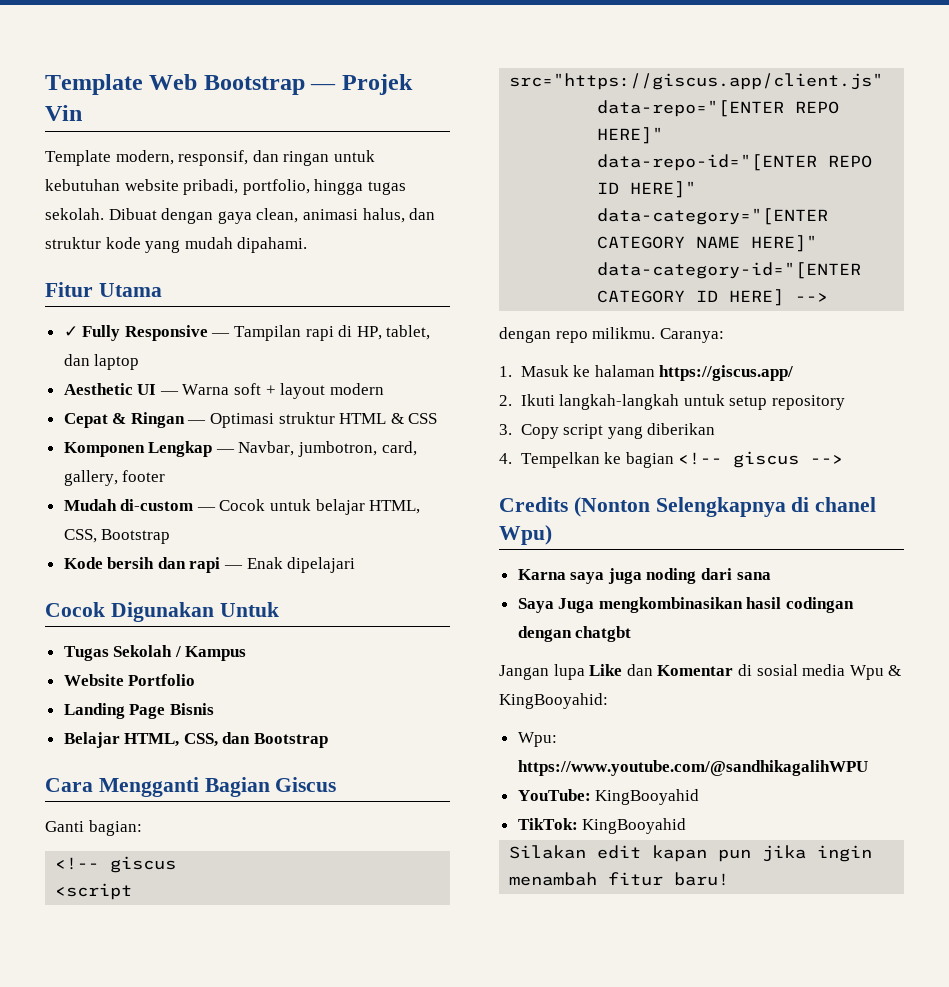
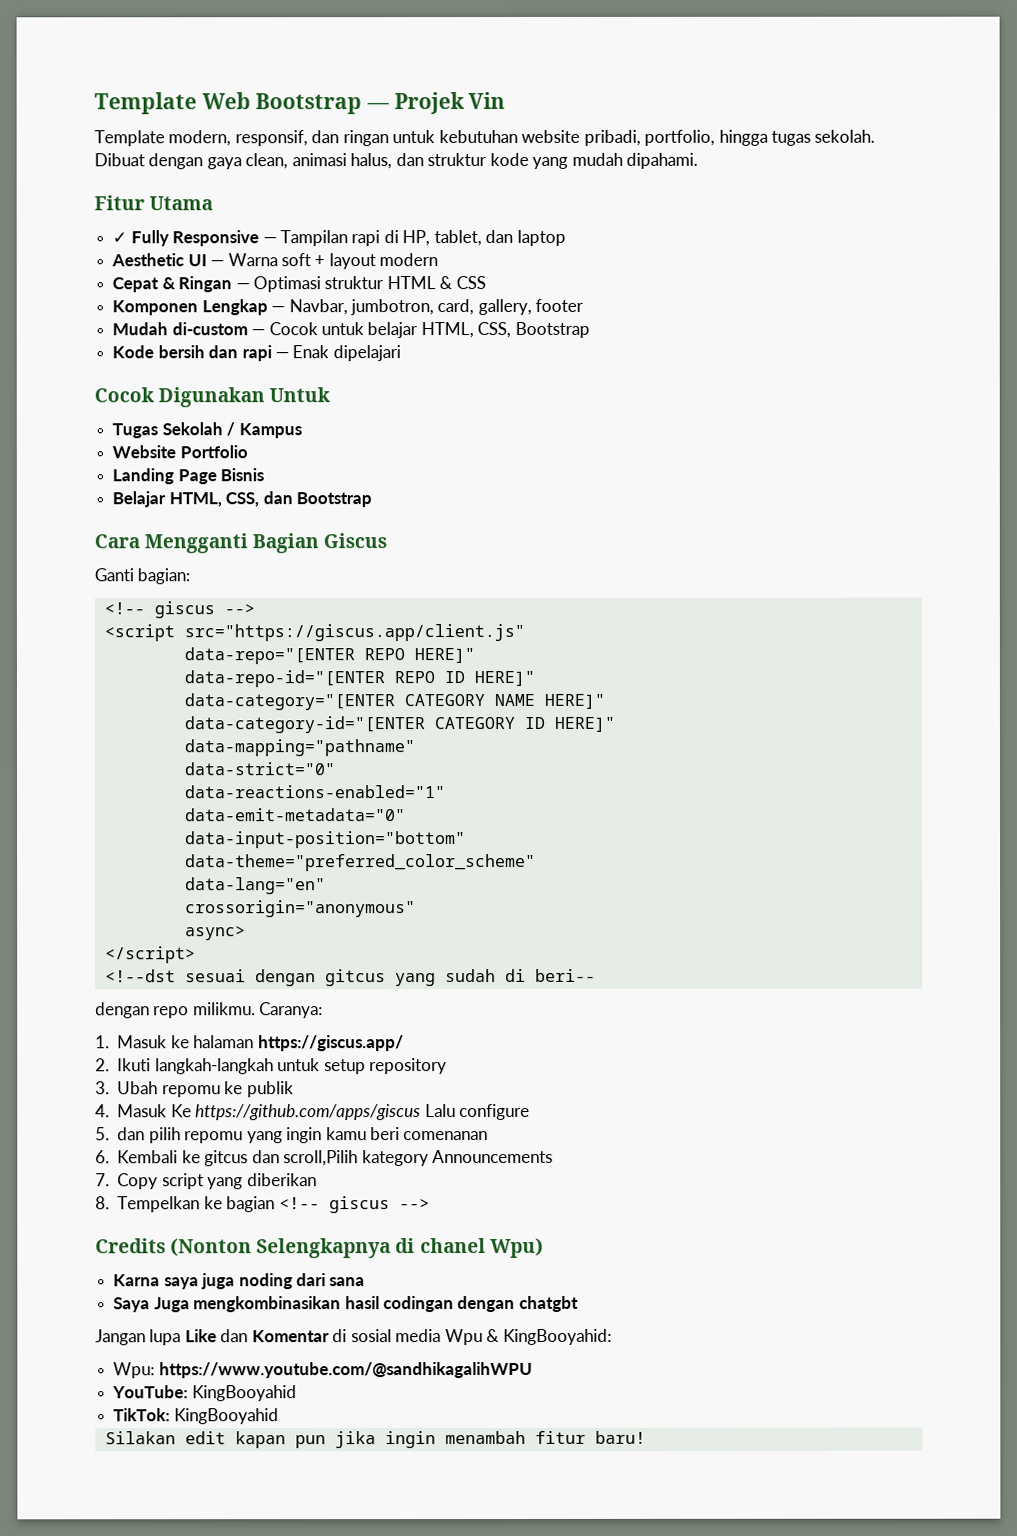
(177, 864) none -> [223,603,255,615] -->
[729,289,829,306] HERE] --> -> [553,716,615,732] [183,739,415,757] [183,762,336,776] [184,785,446,799] [184,808,406,822] [184,831,466,849] [184,853,536,872] [184,877,326,895] [184,900,416,918] [184,925,246,941] [104,946,196,964] [104,968,596,987] HERE]" // data-mapping="pathname" // data-strict="0" // data-reactions-enabled="1" // data-emit-metadata="0" // data-input-position="bottom" // data-theme="preferred_color_scheme" // data-lang="en" // crossorigin="anonymous" // async> // </script> // <!--dst sesuai dengan gitcus yang sudah di beri--
(512, 429) none -> [117,1081,294,1098] [95,1103,531,1121] [95,1127,489,1144] [95,1149,553,1167] [95,1173,110,1187] Ubah repomu ke publik // 4. Masuk Ke https://github.com/apps/giscus Lalu configure // 5. dan pilih repomu yang ingin kamu beri comenanan // 6. Kembali ke gitcus dan scroll,Pilih kategory Announcements // 7.
[499,453,512,464] 4. -> [95,1196,110,1210] 8.

